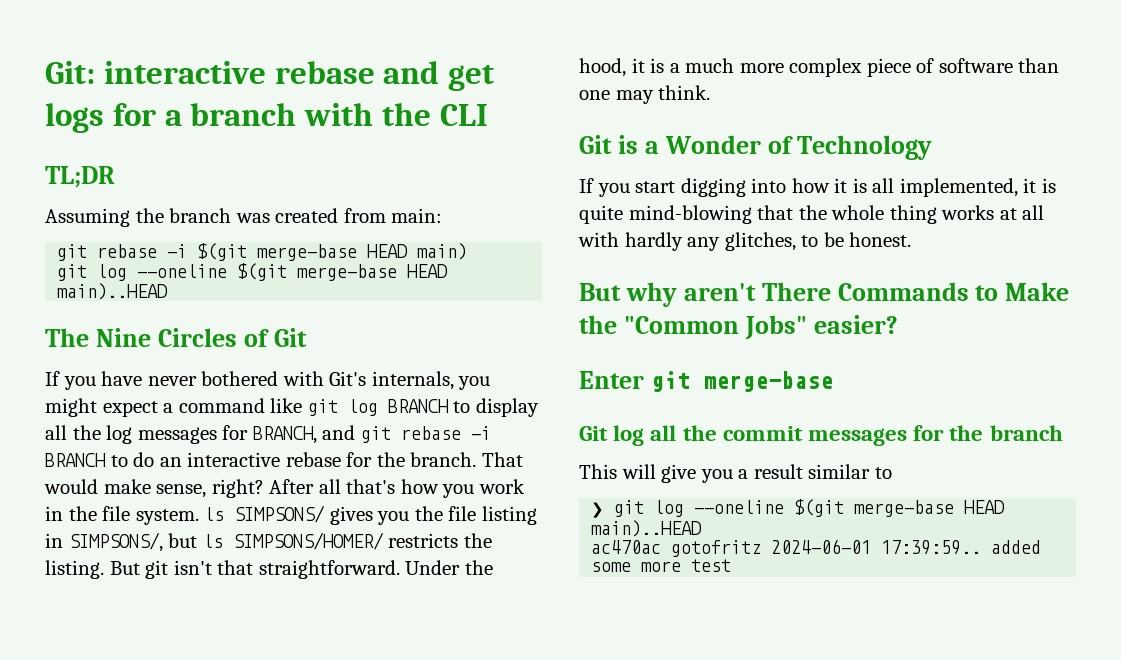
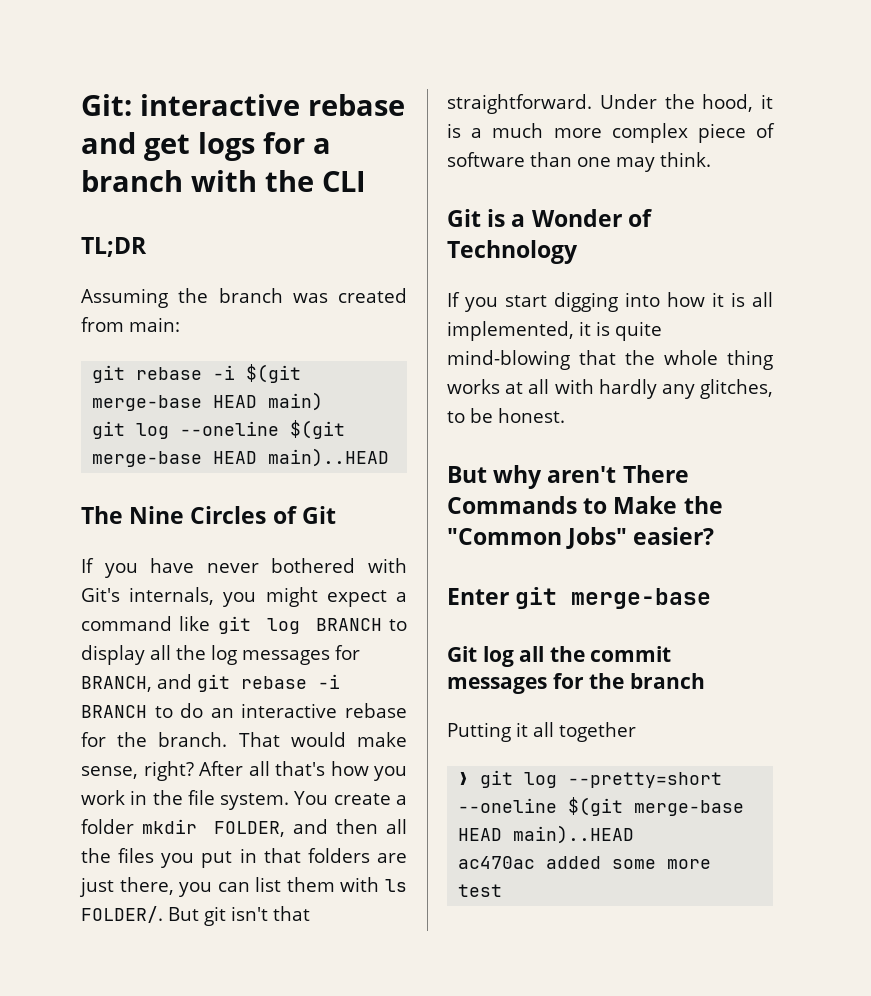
[204,505,537,525] [45,532,492,552] [45,560,104,579] ls SIMPSONS/ gives you the file listing in SIMPSONS/, but ls SIMPSONS/HOMER/ restricts the listing. -> [294,791,407,805] [81,819,407,837] [81,848,407,868] [79,877,407,897] [81,906,163,923] You create a folder mkdir FOLDER, and then all the files you put in that folders are just there, you can list them with ls FOLDER/.
[579,464,892,483] This will give you a result similar to -> [447,722,636,742] Putting it all together
(685, 508) none -> [568,772,723,788] --pretty=short
[671,539,982,557] gotofritz 2024-06-01 17:39:59.. -> (536, 862) none

